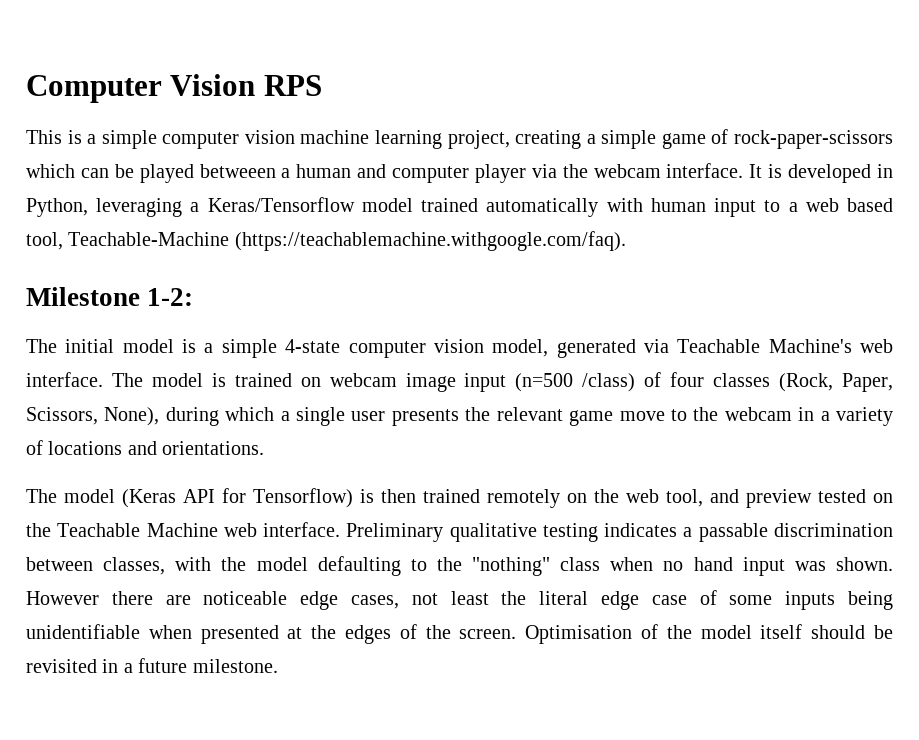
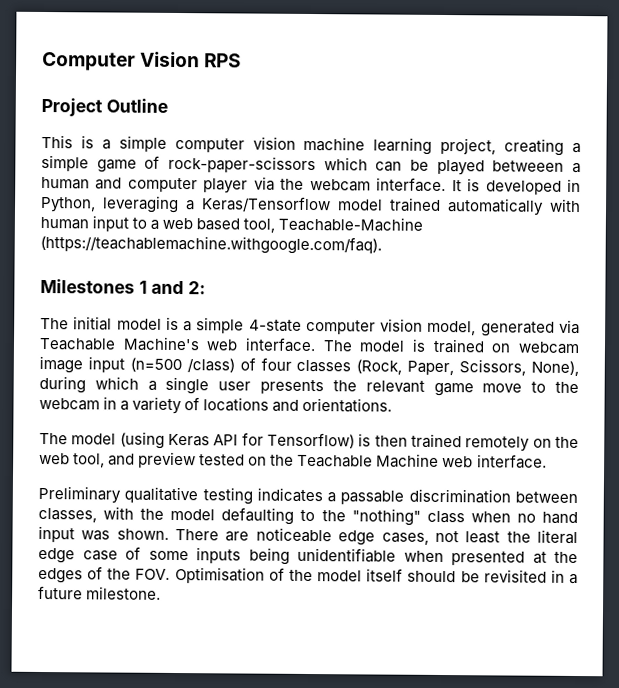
(322, 85) none -> [41,97,168,117] // Project Outline
[26,287,194,306] Milestone 1-2: -> [40,278,207,295] Milestones 1 and 2:
[122,489,176,508] (Keras -> [119,431,210,449] (using Keras
(341, 529) none -> (547, 461) //
[26,591,153,605] However there -> [175,529,220,541] There
[459,629,517,639] screen. -> [135,568,171,580] FOV.

